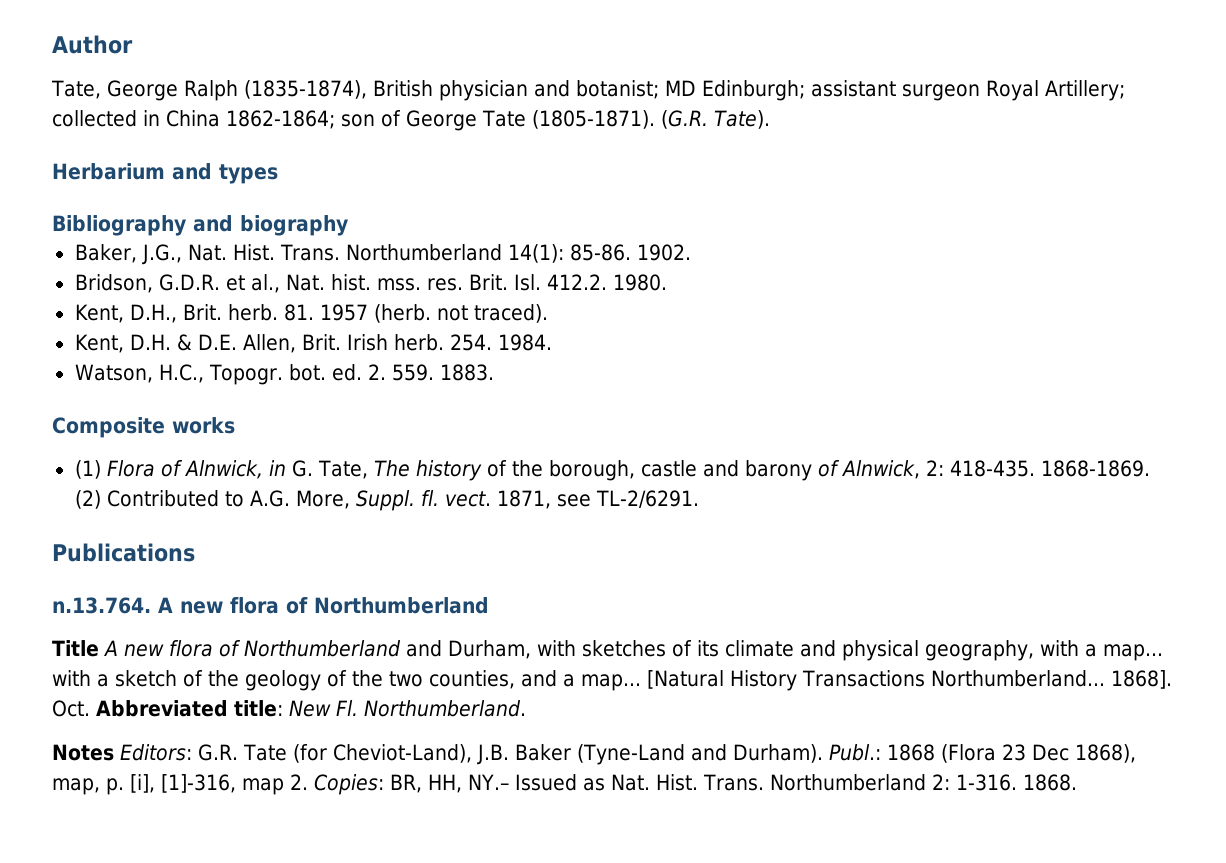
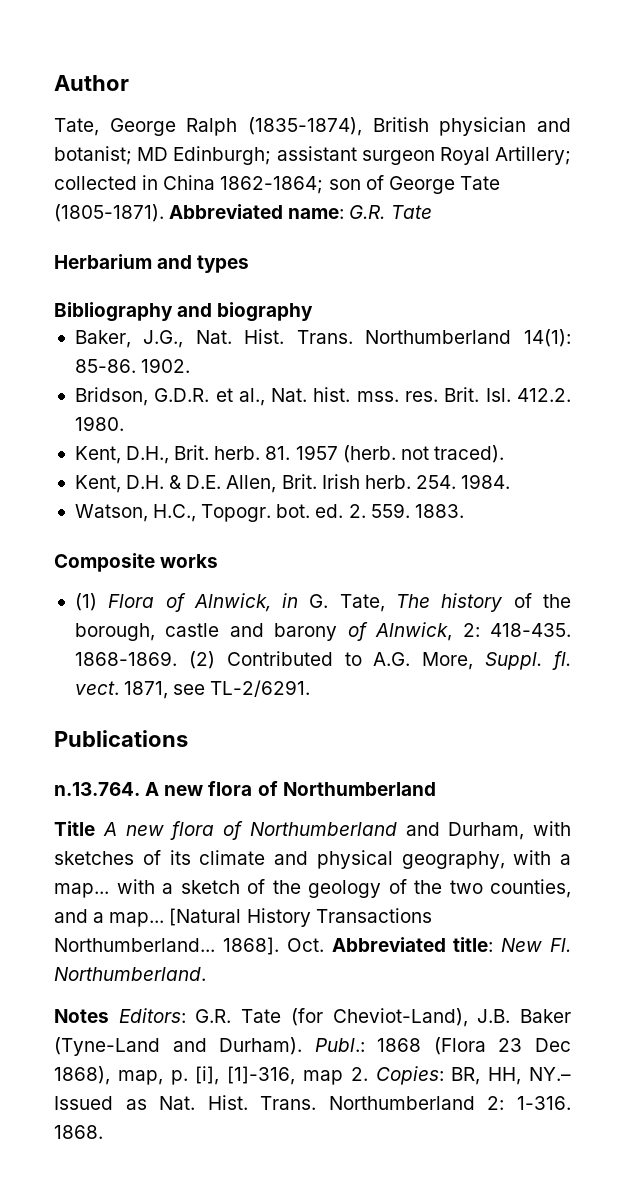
[660,110,770,129] (G.R. Tate). -> [169,204,432,219] Abbreviated name: G.R. Tate

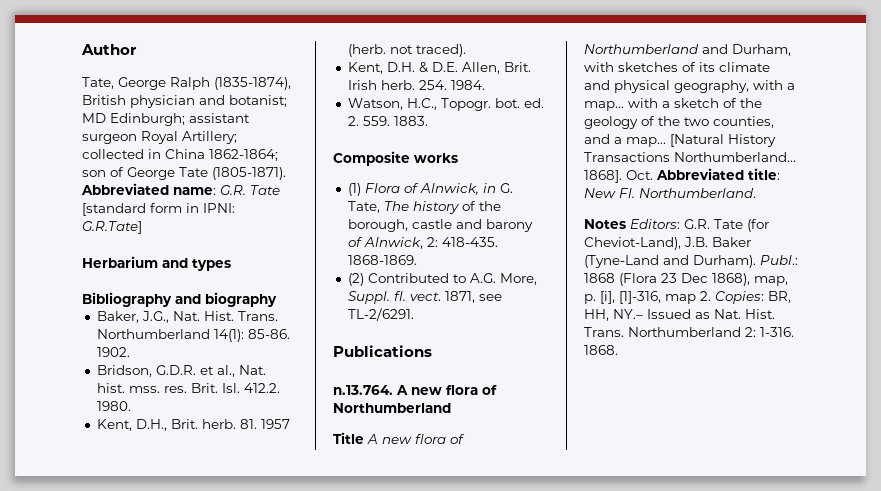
(432, 212) none -> [82,203,235,216] [82,221,142,234] [standard form in IPNI: G.R.Tate]
(177, 658) none -> (417, 260) //

